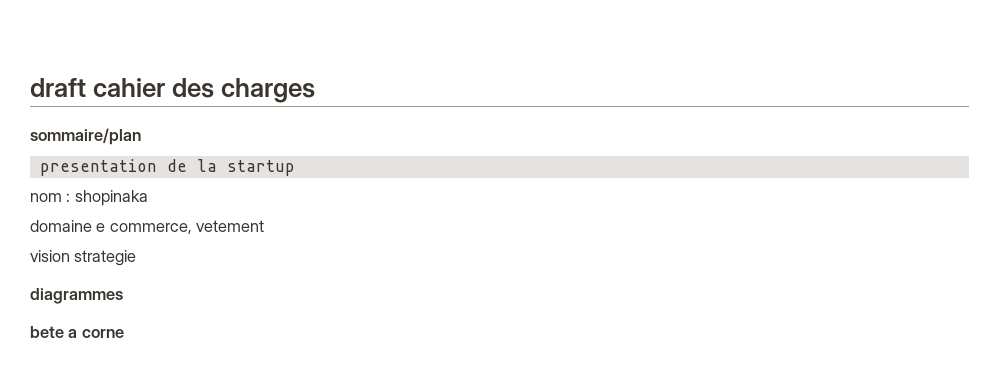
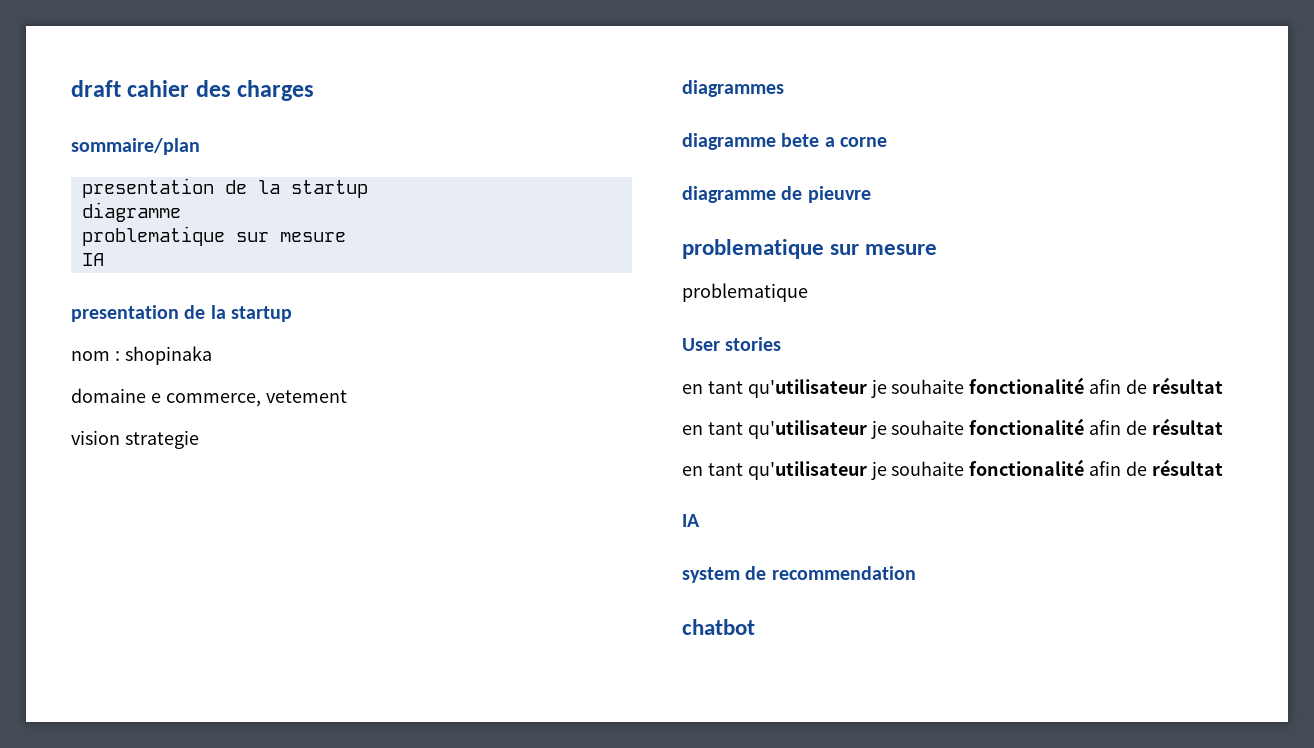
(295, 168) none -> [81,202,181,222] [81,226,346,246] [81,253,104,266] [71,305,293,322] // diagramme // problematique sur mesure // IA // presentation de la startup
(123, 296) none -> [682,133,776,150] diagramme
(124, 333) none -> [682,186,871,203] [682,239,938,259] [682,283,808,302] [682,337,782,351] [682,377,1223,398] [682,418,1223,439] [682,459,1223,480] [682,514,700,527] [682,566,916,583] [682,619,755,635] // diagramme de pieuvre // problematique sur mesure // problematique // User stories // en tant qu'utilisateur je souhaite fonctionalité afin de résultat // en tant qu'utilisateur je souhaite fonctionalité afin de résultat // en tant qu'utilisateur je souhaite fonctionalité afin de résultat // IA // system de recommendation // chatbot

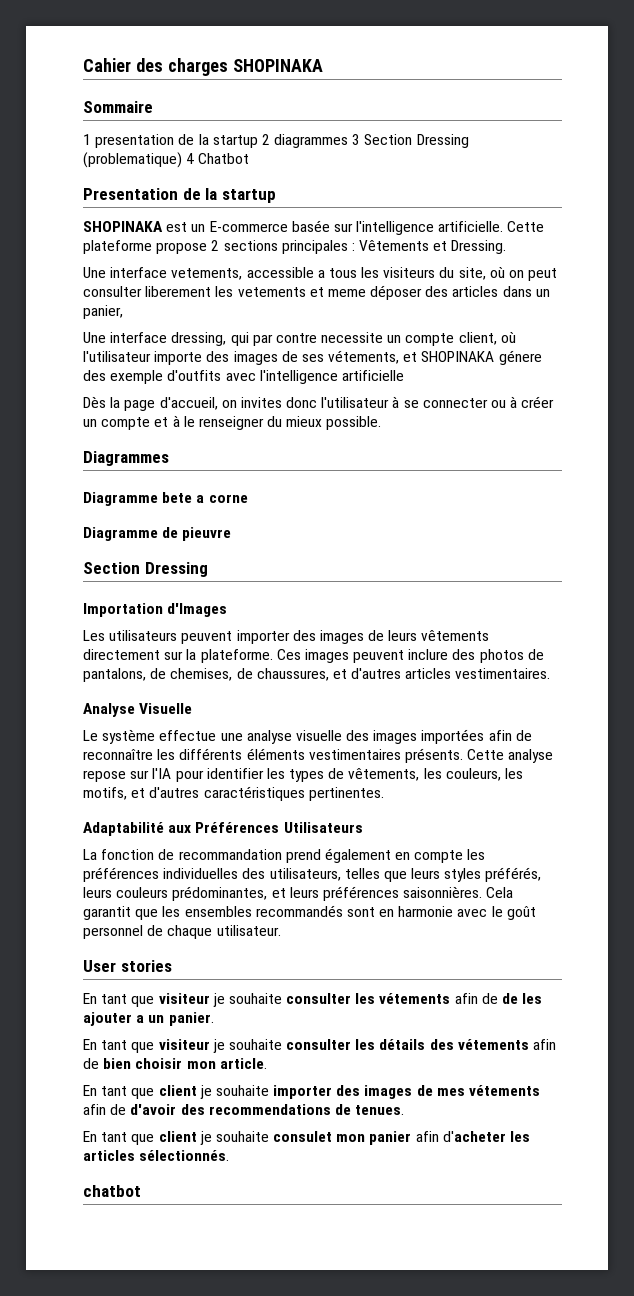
[71,80,190,97] draft cahier -> [83,58,131,72] Cahier
[71,138,200,155] [81,178,368,198] [81,202,181,222] [81,226,346,246] [81,253,104,266] [71,305,293,322] [71,346,212,365] [71,388,347,407] [71,430,199,449] [682,80,784,97] [682,133,776,150] // sommaire/plan // presentation de la startup // diagramme // problematique sur mesure // IA // presentation de la startup // nom : shopinaka // domaine e commerce, vetement // vision strategie // diagrammes // diagramme -> [232,59,323,72] [83,101,153,113] [83,134,469,148] [83,152,250,168] [83,188,276,203] [83,220,545,235] [83,240,507,254] [83,267,558,281] [83,285,550,300] [83,305,123,319] [83,332,516,346] [83,350,542,365] [83,370,404,384] [83,396,555,411] [83,415,382,430] [83,451,169,466] [83,492,158,506] SHOPINAKA // Sommaire // 1 presentation de la startup 2 diagrammes 3 Section Dressing (problematique) 4 Chatbot // Presentation de la startup // SHOPINAKA est un E-commerce basée sur l'intelligence artificielle. Cette plateforme propose 2 sections principales : Vêtements et Dressing. // Une interface vetements, accessible a tous les visiteurs du site, où on peut consulter liberement les vetements et meme déposer des articles dans un panier, // Une interface dressing, qui par contre necessite un compte client, où l'utilisateur importe des images de ses vétements, et SHOPINAKA génere des exemple d'outfits avec l'intelligence artificielle // Dès la page d'accueil, on invites donc l'utilisateur à se connecter ou à créer un compte et à le renseigner du mieux possible. // Diagrammes // Diagramme
[682,186,776,203] diagramme -> [83,527,158,541] Diagramme
[682,239,938,259] [682,283,808,302] [682,337,782,351] [682,377,1223,398] [682,418,1223,439] [682,459,1223,480] [682,514,700,527] [682,566,916,583] problematique sur mesure // problematique // User stories // en tant qu'utilisateur je souhaite fonctionalité afin de résultat // en tant qu'utilisateur je souhaite fonctionalité afin de résultat // en tant qu'utilisateur je souhaite fonctionalité afin de résultat // IA // system de recommendation -> [83,562,208,577] [83,603,228,617] [83,630,490,644] [83,649,544,663] [83,668,551,682] [83,703,193,717] [83,729,532,744] [83,748,554,763] [83,768,524,782] [83,786,384,801] [83,822,363,836] [83,848,486,863] [83,867,542,882] [83,886,514,901] [83,905,536,920] [83,925,281,939] [83,960,172,972] [83,993,543,1007] [83,1012,214,1026] [83,1039,557,1053] [83,1058,267,1069] [83,1085,541,1099] [83,1104,405,1115] [83,1131,531,1145] [83,1150,230,1161] Section Dressing // Importation d'Images // Les utilisateurs peuvent importer des images de leurs vêtements directement sur la plateforme. Ces images peuvent inclure des photos de pantalons, de chemises, de chaussures, et d'autres articles vestimentaires. // Analyse Visuelle // Le système effectue une analyse visuelle des images importées afin de reconnaître les différents éléments vestimentaires présents. Cette analyse repose sur l'IA pour identifier les types de vêtements, les couleurs, les motifs, et d'autres caractéristiques pertinentes. // Adaptabilité aux Préférences Utilisateurs // La fonction de recommandation prend également en compte les préférences individuelles des utilisateurs, telles que leurs styles préférés, leurs couleurs prédominantes, et leurs préférences saisonnières. Cela garantit que les ensembles recommandés sont en harmonie avec le goût personnel de chaque utilisateur. // User stories // En tant que visiteur je souhaite consulter les vétements afin de de les ajouter a un panier. // En tant que visiteur je souhaite consulter les détails des vétements afin de bien choisir mon article. // En tant que client je souhaite importer des images de mes vétements afin de d'avoir des recommendations de tenues. // En tant que client je souhaite consulet mon panier afin d'acheter les articles sélectionnés.

